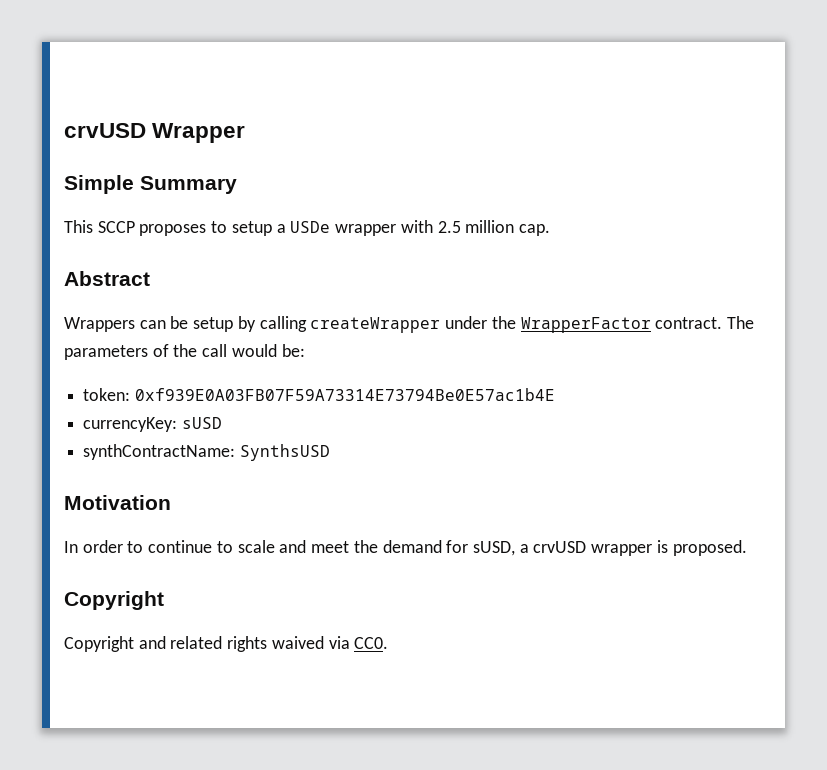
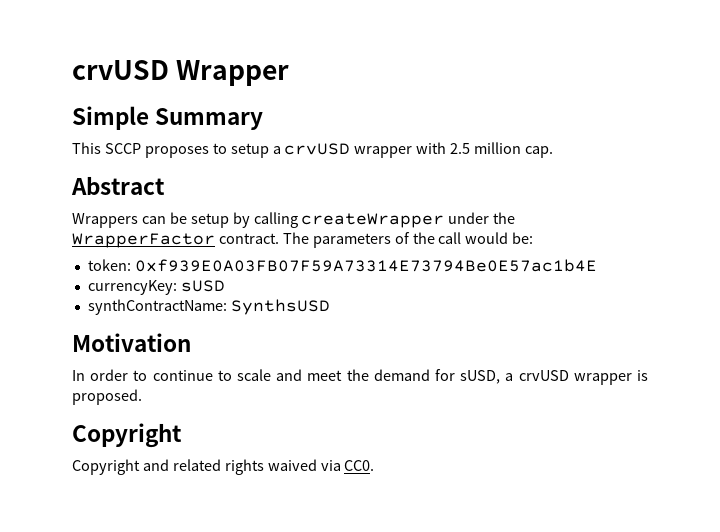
[290,221,331,233] USDe -> [284,143,351,155] crvUSD

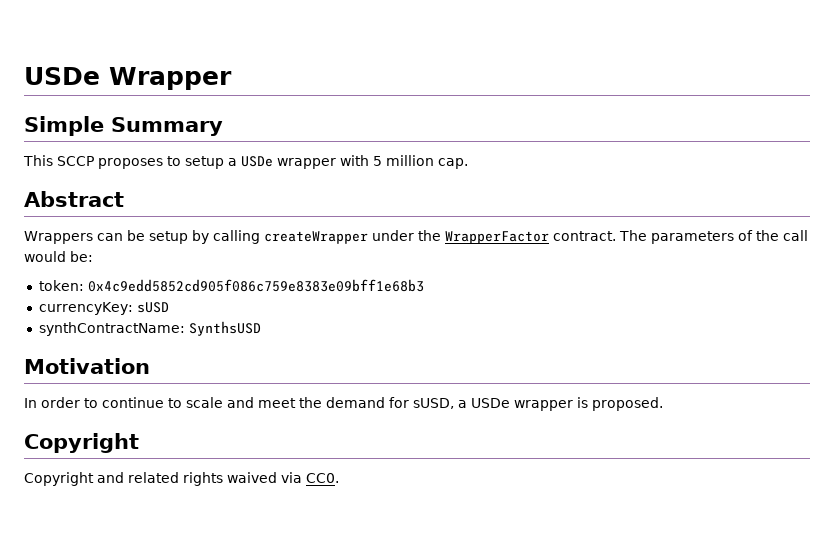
[72,60,169,80] crvUSD -> [24,67,100,85] USDe
[284,143,351,155] crvUSD -> [241,156,273,167] USDe
[450,143,471,154] 2.5 -> [373,156,382,166] 5
[134,259,597,272] 0xf939E0A03FB07F59A73314E73794Be0E57ac1b4E -> [87,279,424,292] 0x4c9edd5852cd905f086c759e8383e09bff1e68b3
[518,370,569,381] crvUSD -> [471,398,510,408] USDe

